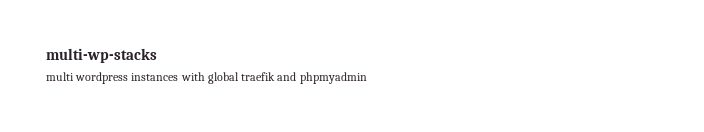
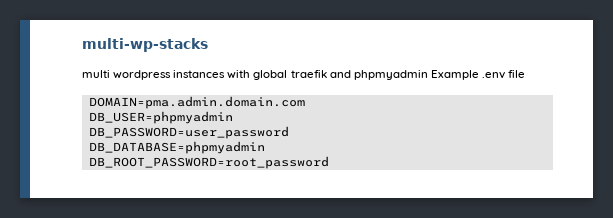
(367, 78) none -> [430,70,526,80] [88,96,305,109] [88,111,233,124] [88,126,289,139] [88,141,265,154] [88,156,329,169] Example .env file // DOMAIN=pma.admin.domain.com // DB_USER=phpmyadmin // DB_PASSWORD=user_password // DB_DATABASE=phpmyadmin // DB_ROOT_PASSWORD=root_password

